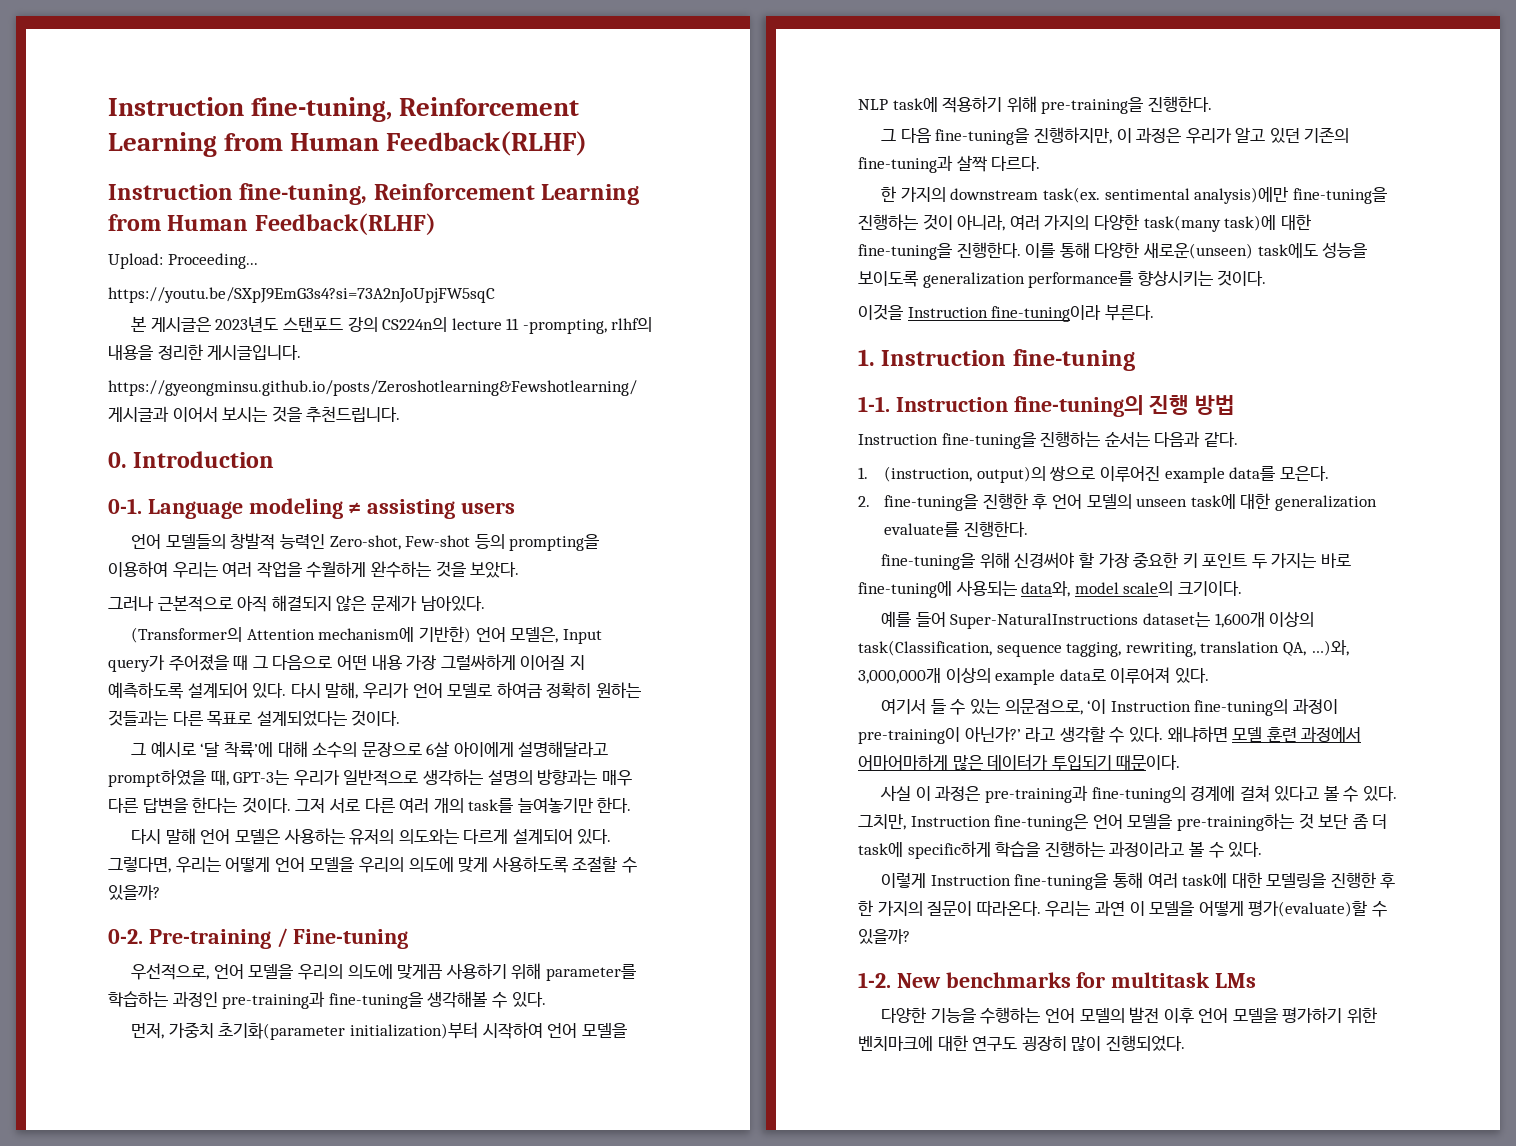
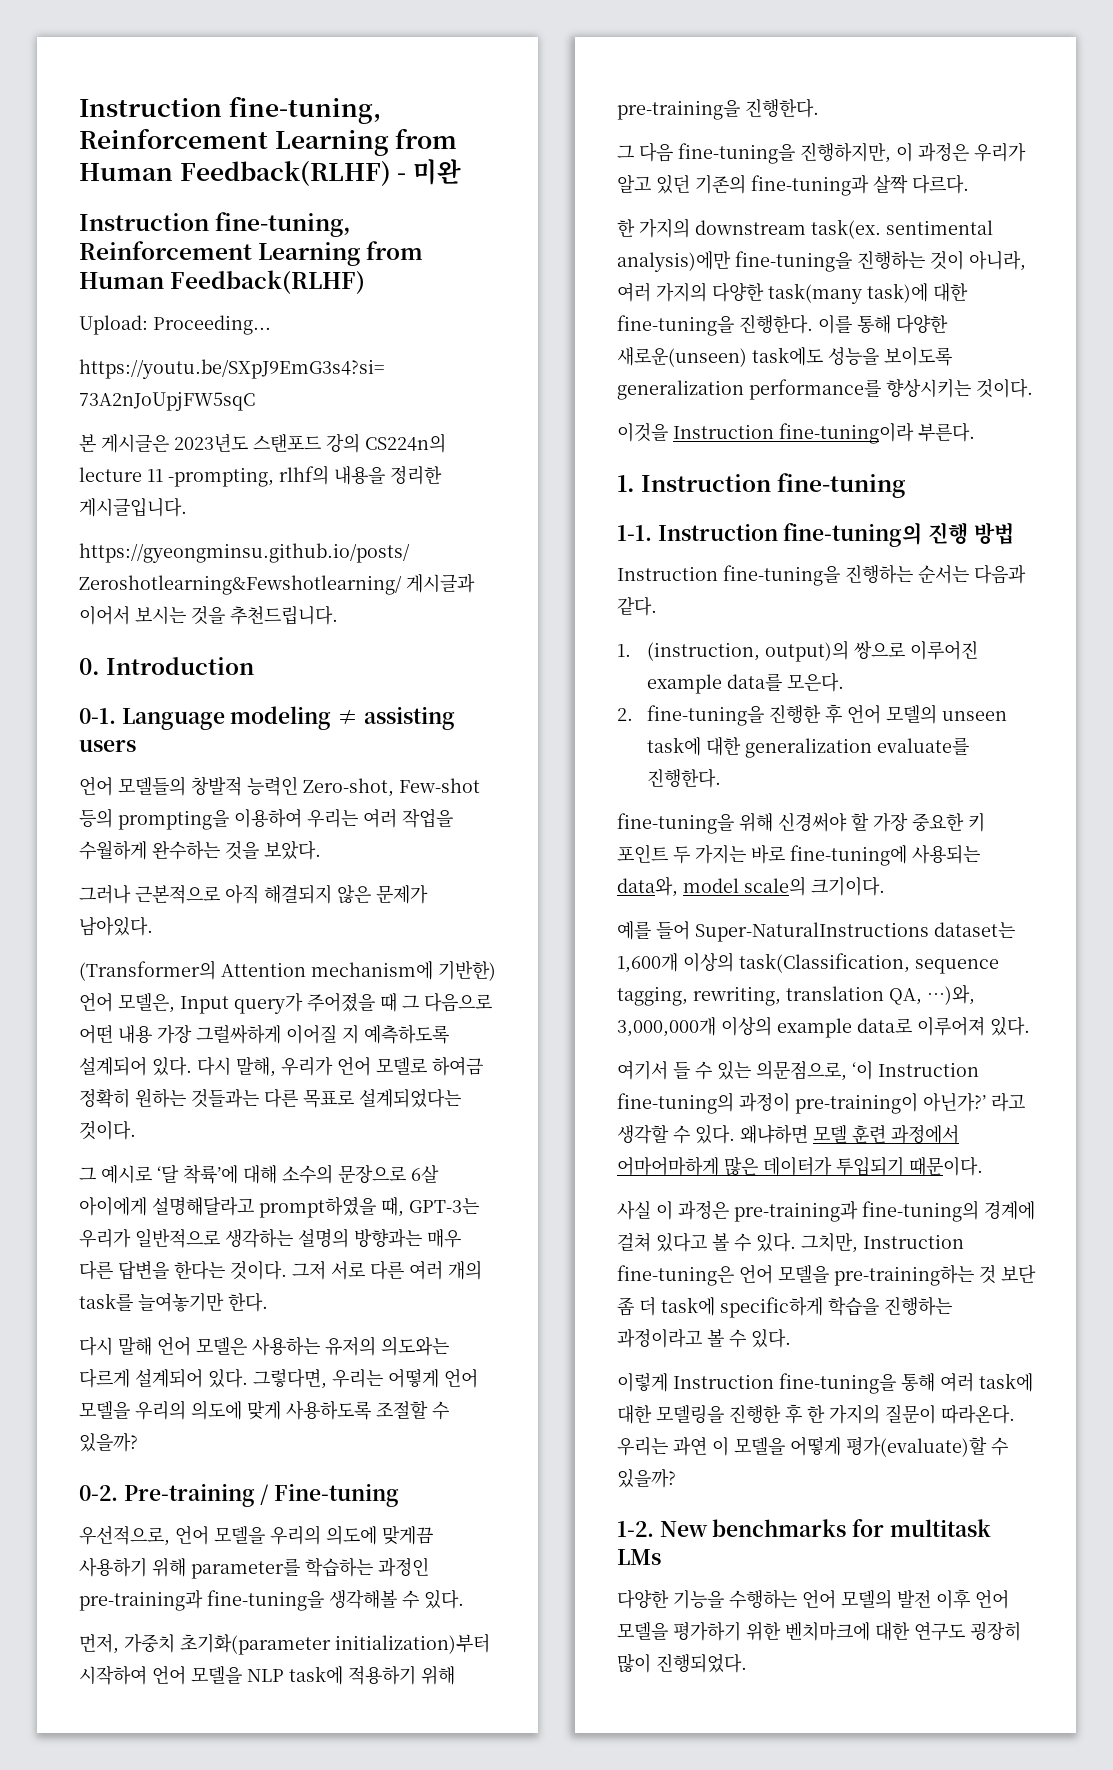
[108,97,580,122] [108,131,588,157] Instruction fine-tuning, Reinforcement Learning from Human Feedback(RLHF) -> [79,96,381,124] [79,128,458,156] [79,159,461,186] Instruction fine-tuning, Reinforcement Learning from Human Feedback(RLHF) - 미완

